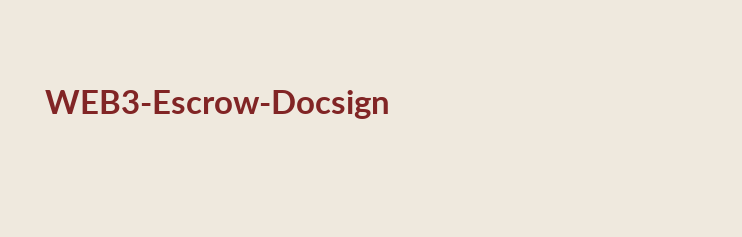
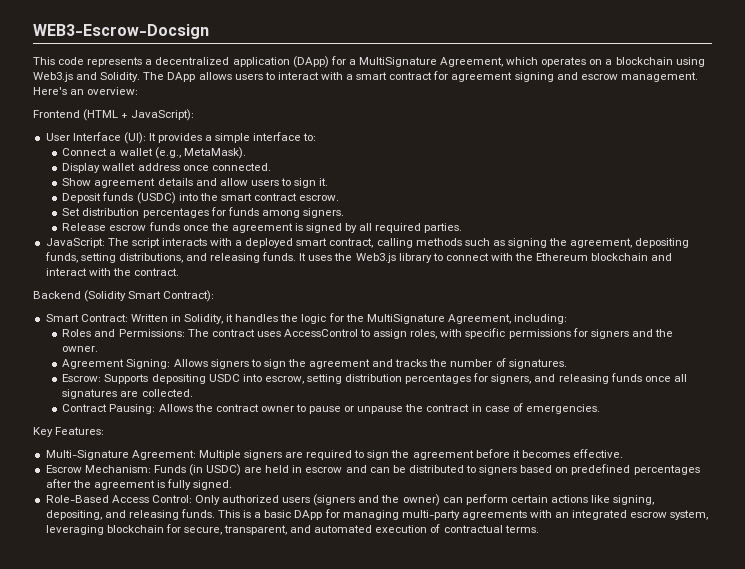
(390, 104) none -> [33,56,705,68] [33,71,698,82] [33,87,139,95] [33,109,195,121] [45,132,317,144] [62,147,246,159] [62,163,271,173] [62,178,329,188] [62,192,340,204] [62,207,344,218] [62,222,463,233] [45,238,690,248] [44,252,673,263] [45,268,179,276] [33,290,215,302] [45,313,568,324] [62,328,674,339] [62,346,99,352] [62,358,567,369] [62,373,687,384] [62,389,193,399] [62,403,600,414] [33,427,105,437] [45,449,624,460] [45,464,700,476] [45,479,233,490] [45,494,655,506] [45,509,709,520] [45,524,539,535] // This code represents a decentralized application (DApp) for a MultiSignature Agreement, which operates on a blockchain using Web3.js and Solidity. The DApp allows users to interact with a smart contract for agreement signing and escrow management. Here's an overview: // Frontend (HTML + JavaScript): // User Interface (UI): It provides a simple interface to: // Connect a wallet (e.g., MetaMask). // Display wallet address once connected. // Show agreement details and allow users to sign it. // Deposit funds (USDC) into the smart contract escrow. // Set distribution percentages for funds among signers. // Release escrow funds once the agreement is signed by all required parties. // JavaScript: The script interacts with a deployed smart contract, calling methods such as signing the agreement, depositing funds, setting distributions, and releasing funds. It uses the Web3.js library to connect with the Ethereum blockchain and interact with the contract. // Backend (Solidity Smart Contract): // Smart Contract: Written in Solidity, it handles the logic for the MultiSignature Agreement, including: // Roles and Permissions: The contract uses AccessControl to assign roles, with specific permissions for signers and the owner. // Agreement Signing: Allows signers to sign the agreement and tracks the number of signatures. // Escrow: Supports depositing USDC into escrow, setting distribution percentages for signers, and releasing funds once all signatures are collected. // Contract Pausing: Allows the contract owner to pause or unpause the contract in case of emergencies. // Key Features: // Multi-Signature Agreement: Multiple signers are required to sign the agreement before it becomes effective. // Escrow Mechanism: Funds (in USDC) are held in escrow and can be distributed to signers based on predefined percentages after the agreement is fully signed. // Role-Based Access Control: Only authorized users (signers and the owner) can perform certain actions like signing, depositing, and releasing funds. This is a basic DApp for managing multi-party agreements with an integrated escrow system, leveraging blockchain for secure, transparent, and automated execution of contractual terms.

